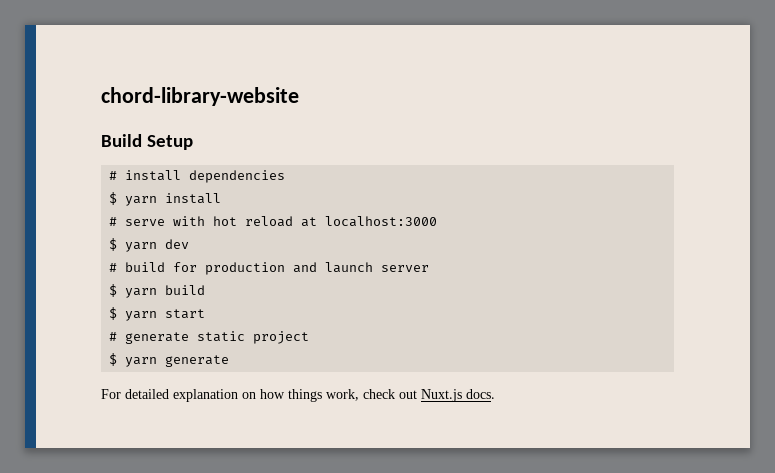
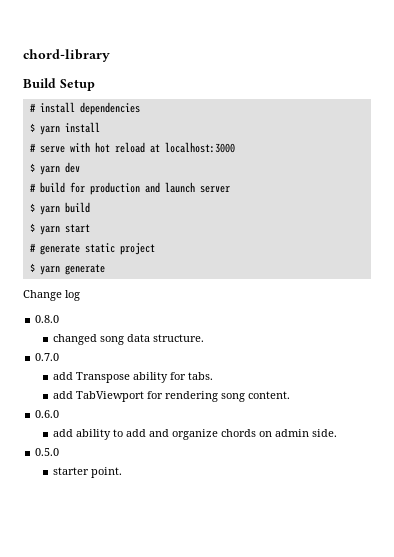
[101,87,299,106] chord-library-website -> [23,49,110,62] chord-library
[101,389,495,402] For detailed explanation on how things work, check out Nuxt.js docs. -> [23,290,80,301] [35,315,60,323] [52,334,204,345] [35,353,60,361] [52,372,213,383] [52,391,290,402] [35,410,60,418] [52,429,337,440] [35,448,60,456] [52,467,122,478] Change log // 0.8.0 // changed song data structure. // 0.7.0 // add Transpose ability for tabs. // add TabViewport for rendering song content. // 0.6.0 // add ability to add and organize chords on admin side. // 0.5.0 // starter point.

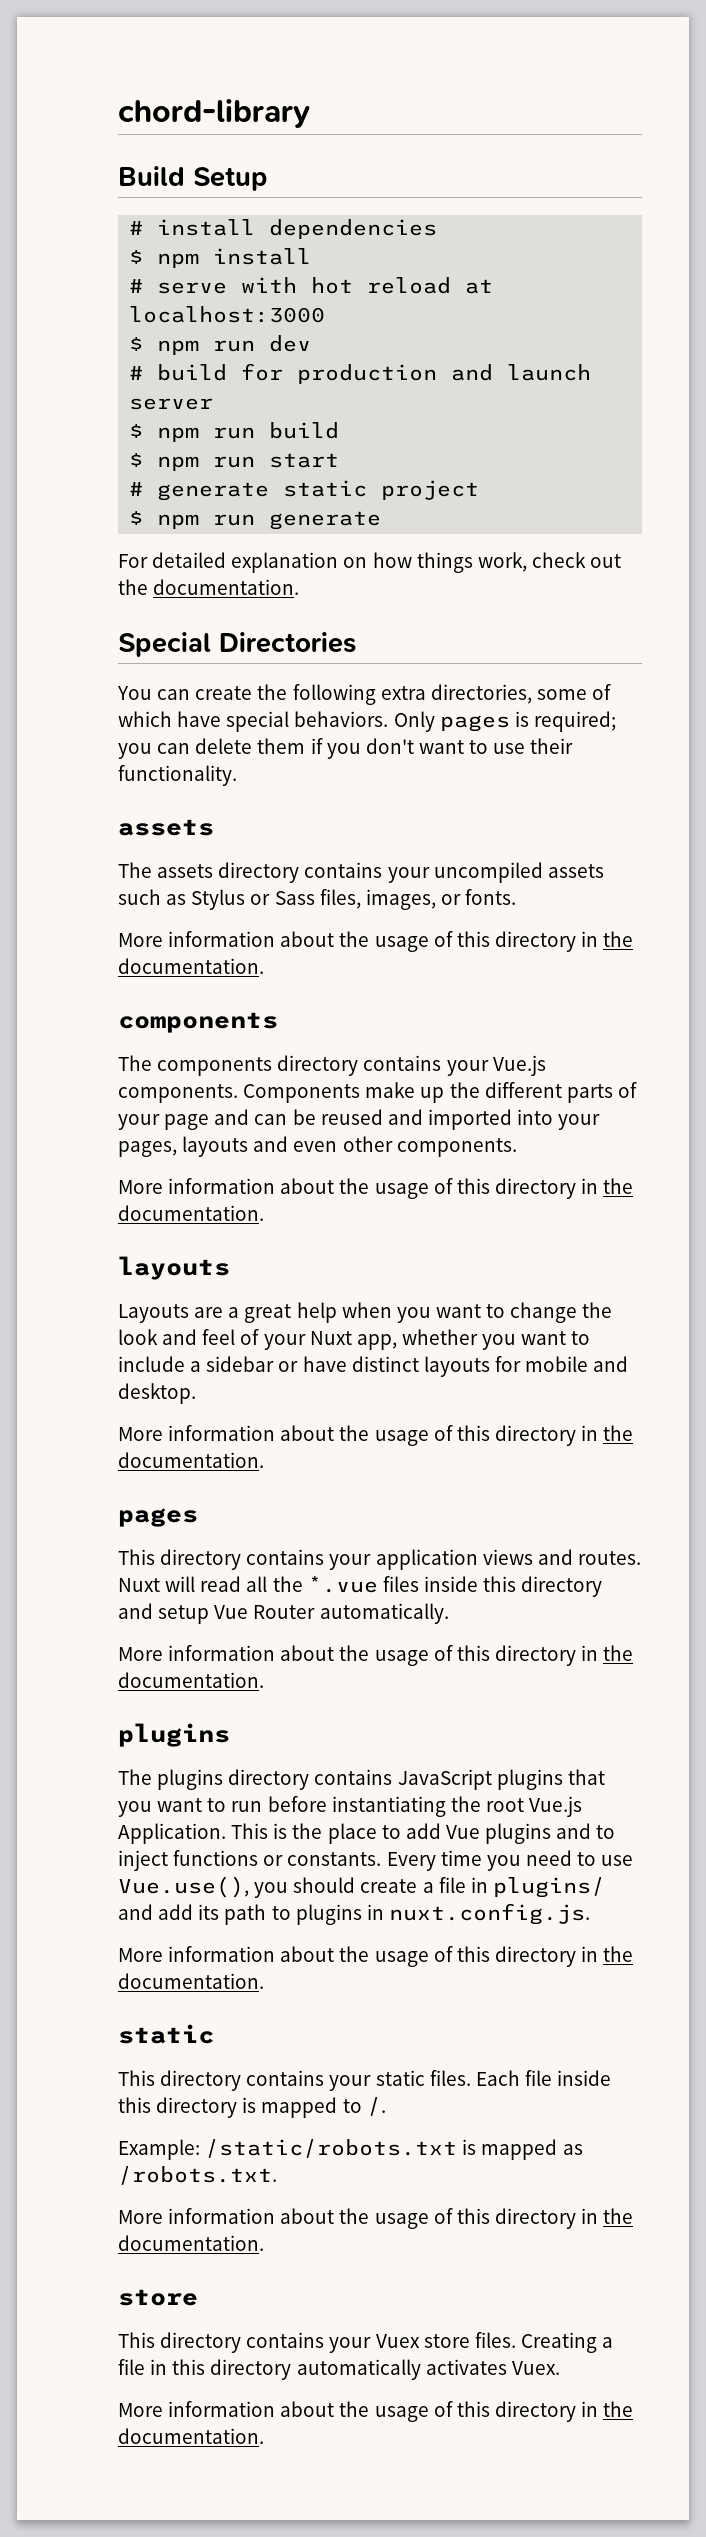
[39,126,60,135] yarn -> [157,253,200,268] npm
[39,166,60,175] yarn -> [157,340,256,355] npm run
[39,206,60,215] yarn -> [157,427,256,442] npm run
[39,226,60,235] yarn -> [157,456,256,471] npm run
[39,266,60,275] yarn -> [157,514,256,529] npm run
[23,290,80,301] [35,315,60,323] [52,334,204,345] [35,353,60,361] [52,372,213,383] [52,391,290,402] [35,410,60,418] [52,429,337,440] [35,448,60,456] [52,467,122,478] Change log // 0.8.0 // changed song data structure. // 0.7.0 // add Transpose ability for tabs. // add TabViewport for rendering song content. // 0.6.0 // add ability to add and organize chords on admin side. // 0.5.0 // starter point. -> [118,552,622,573] [118,579,300,595] [118,632,356,657] [117,684,612,705] [118,711,616,732] [118,738,574,759] [118,765,237,786] [118,819,214,836] [118,862,604,883] [118,889,517,910] [118,931,634,952] [118,958,264,974] [118,1012,278,1033] [118,1055,546,1076] [118,1082,637,1103] [118,1109,601,1130] [118,1136,517,1157] [118,1178,634,1199] [118,1205,264,1221] [118,1256,230,1280] [118,1302,613,1323] [118,1329,591,1350] [118,1356,629,1377] [118,1383,196,1404] [118,1425,634,1446] [118,1452,264,1468] [118,1508,198,1527] [118,1549,641,1570] [118,1576,603,1597] [118,1603,449,1624] [118,1645,634,1666] [118,1672,264,1688] [118,1723,230,1747] [118,1769,605,1790] [118,1796,583,1817] [118,1823,616,1844] [118,1850,634,1871] [118,1876,605,1898] [118,1903,590,1925] [118,1946,634,1967] [118,1973,264,1989] [118,2024,214,2044] [118,2070,612,2091] [118,2097,386,2118] [118,2139,583,2160] [118,2166,277,2185] [118,2208,634,2229] [118,2235,264,2251] [118,2289,198,2306] [118,2332,614,2353] [118,2359,560,2380] [118,2401,634,2422] [118,2428,264,2444] For detailed explanation on how things work, check out the documentation. // Special Directories // You can create the following extra directories, some of which have special behaviors. Only pages is required; you can delete them if you don't want to use their functionality. // assets // The assets directory contains your uncompiled assets such as Stylus or Sass files, images, or fonts. // More information about the usage of this directory in the documentation. // components // The components directory contains your Vue.js components. Components make up the different parts of your page and can be reused and imported into your pages, layouts and even other components. // More information about the usage of this directory in the documentation. // layouts // Layouts are a great help when you want to change the look and feel of your Nuxt app, whether you want to include a sidebar or have distinct layouts for mobile and desktop. // More information about the usage of this directory in the documentation. // pages // This directory contains your application views and routes. Nuxt will read all the *.vue files inside this directory and setup Vue Router automatically. // More information about the usage of this directory in the documentation. // plugins // The plugins directory contains JavaScript plugins that you want to run before instantiating the root Vue.js Application. This is the place to add Vue plugins and to inject functions or constants. Every time you need to use Vue.use(), you should create a file in plugins/ and add its path to plugins in nuxt.config.js. // More information about the usage of this directory in the documentation. // static // This directory contains your static files. Each file inside this directory is mapped to /. // Example: /static/robots.txt is mapped as /robots.txt. // More information about the usage of this directory in the documentation. // store // This directory contains your Vuex store files. Creating a file in this directory automatically activates Vuex. // More information about the usage of this directory in the documentation.

